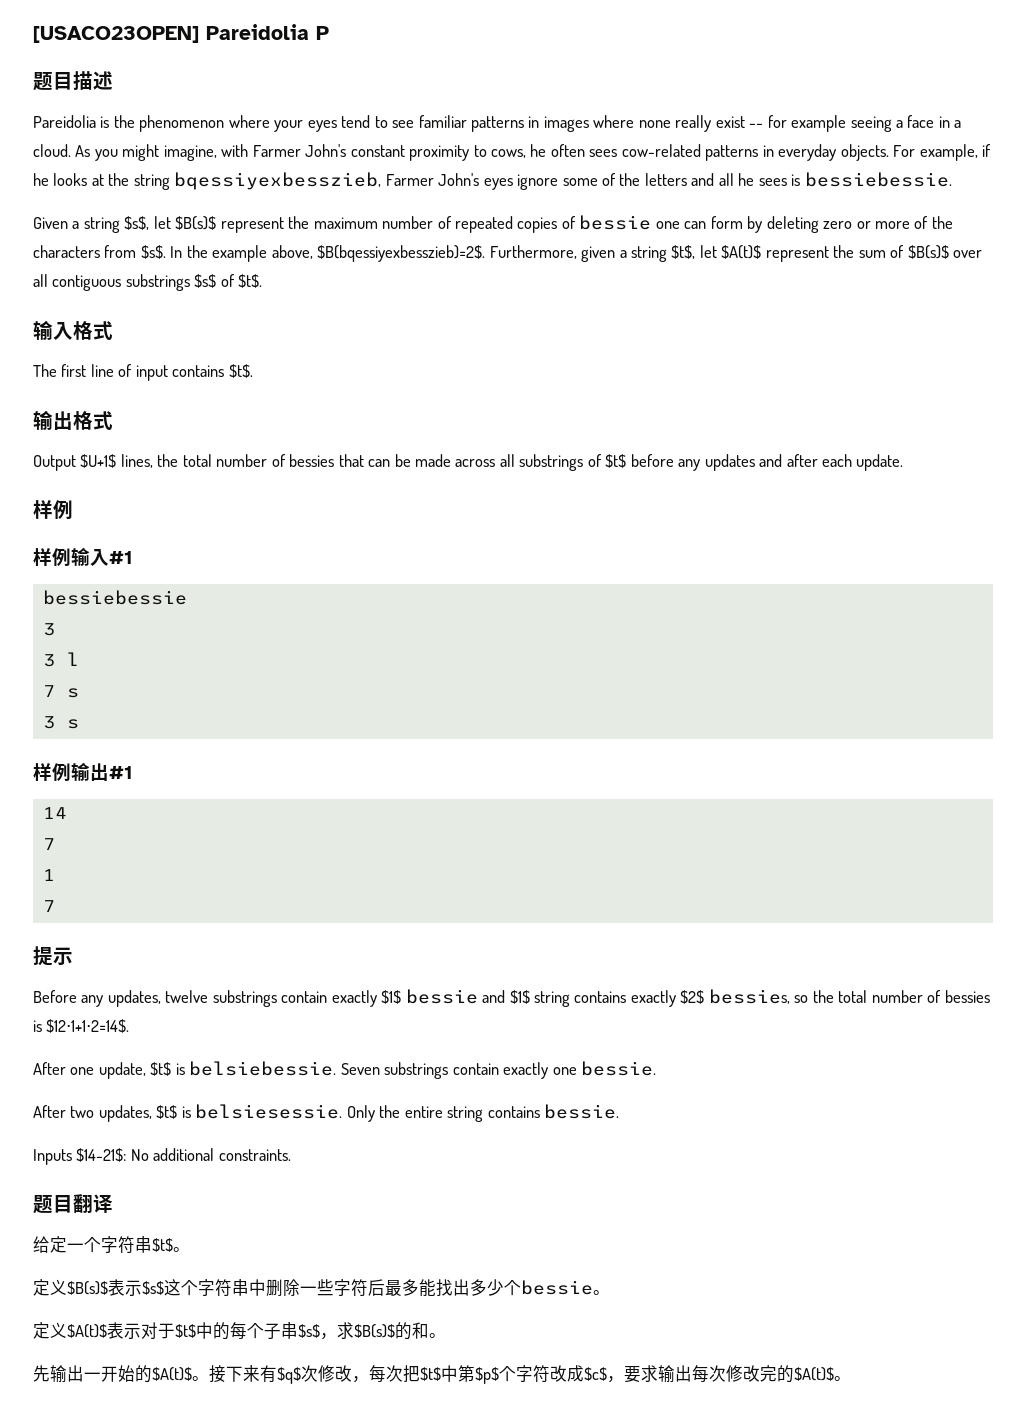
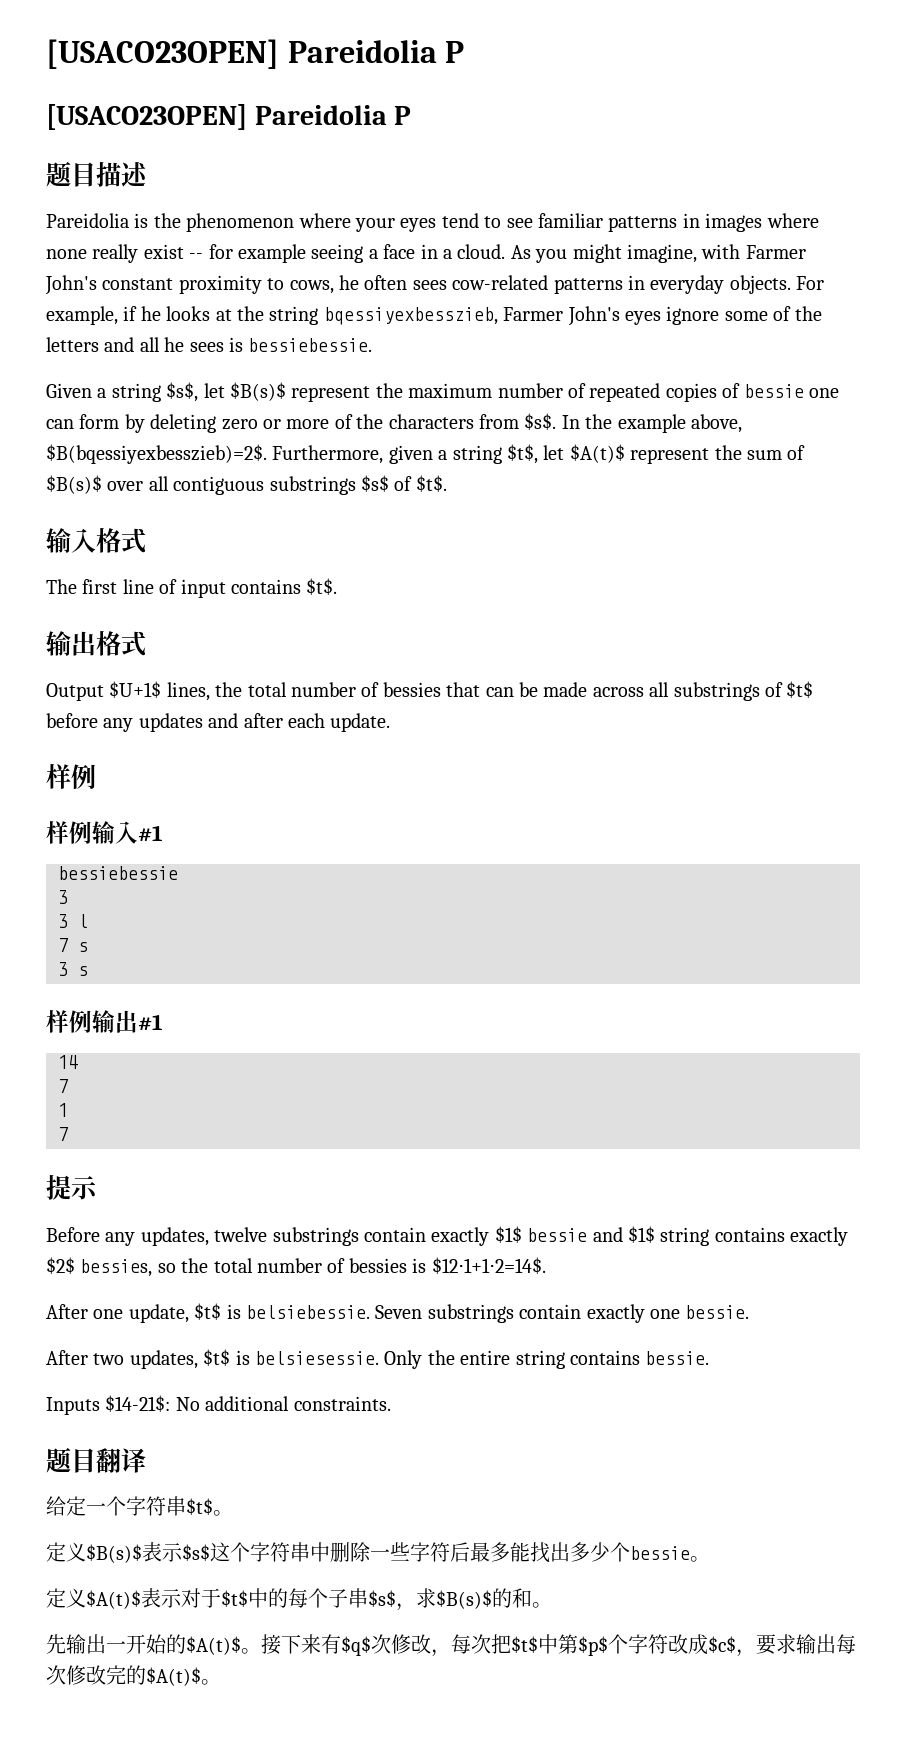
[33,24,329,43] [USACO23OPEN] Pareidolia P -> [46,39,465,69] [46,104,412,130] [USACO23OPEN] Pareidolia P // [USACO23OPEN] Pareidolia P

